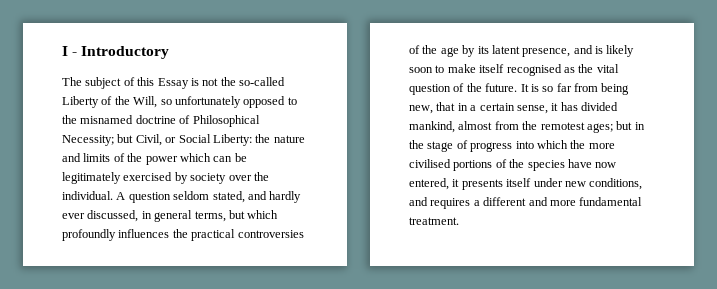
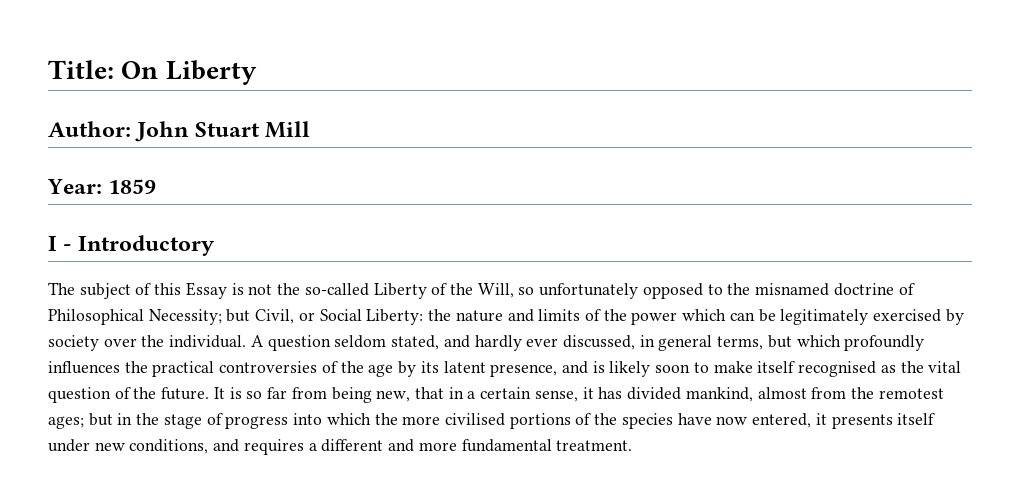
(62, 51) none -> [48,60,257,85] [48,121,311,142] [47,179,157,194] Title: On Liberty // Author: John Stuart Mill // Year: 1859 //

